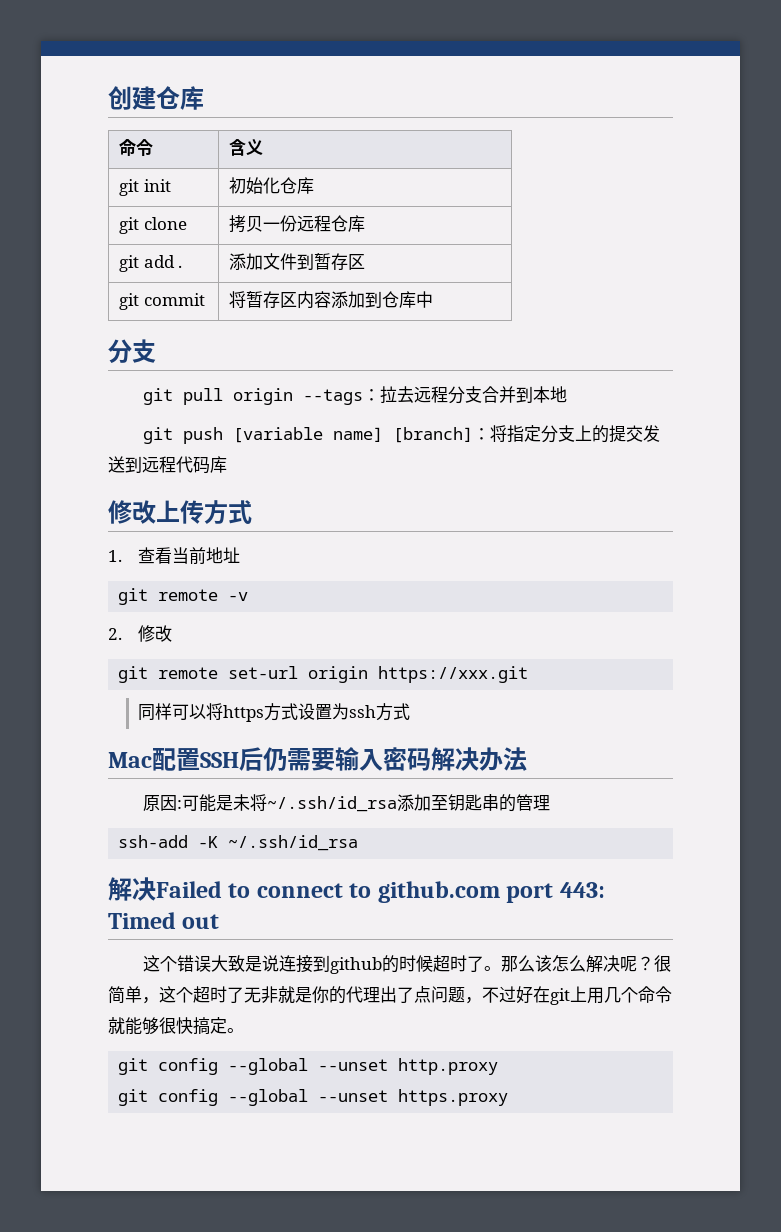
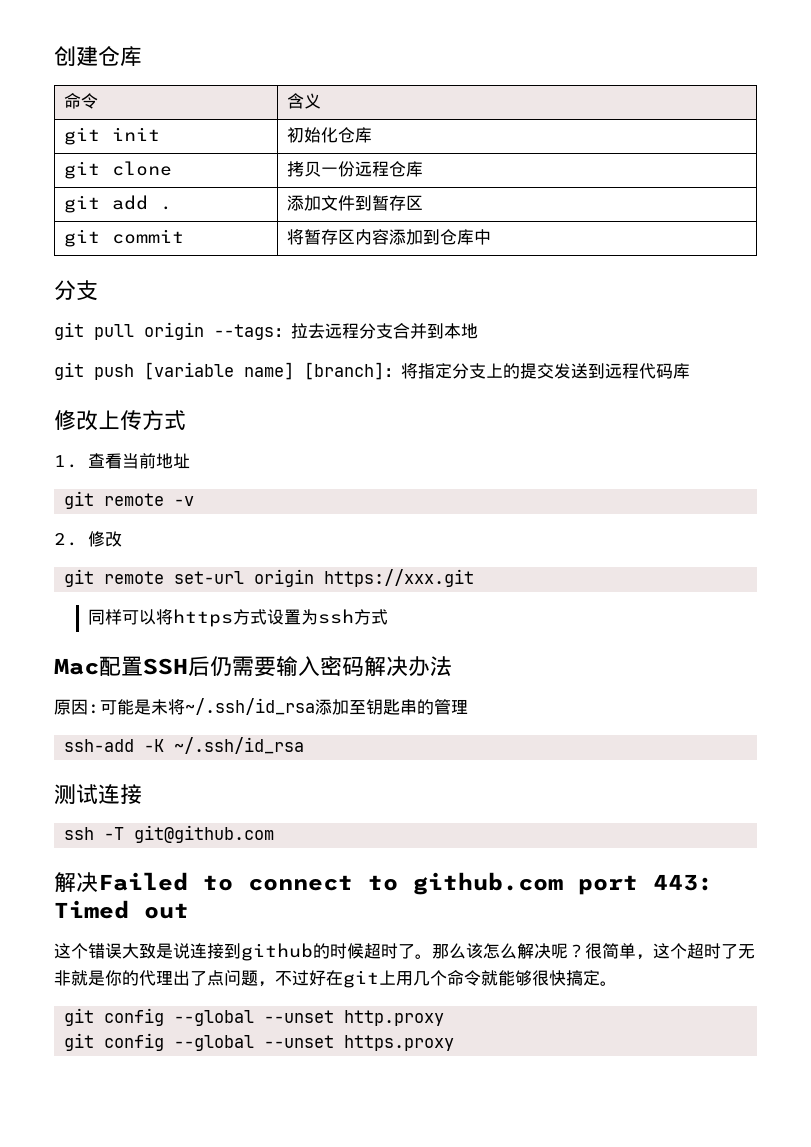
(359, 843) none -> [54,784,142,805] [64,825,275,843] // 测试连接 // ssh -T git@github.com

